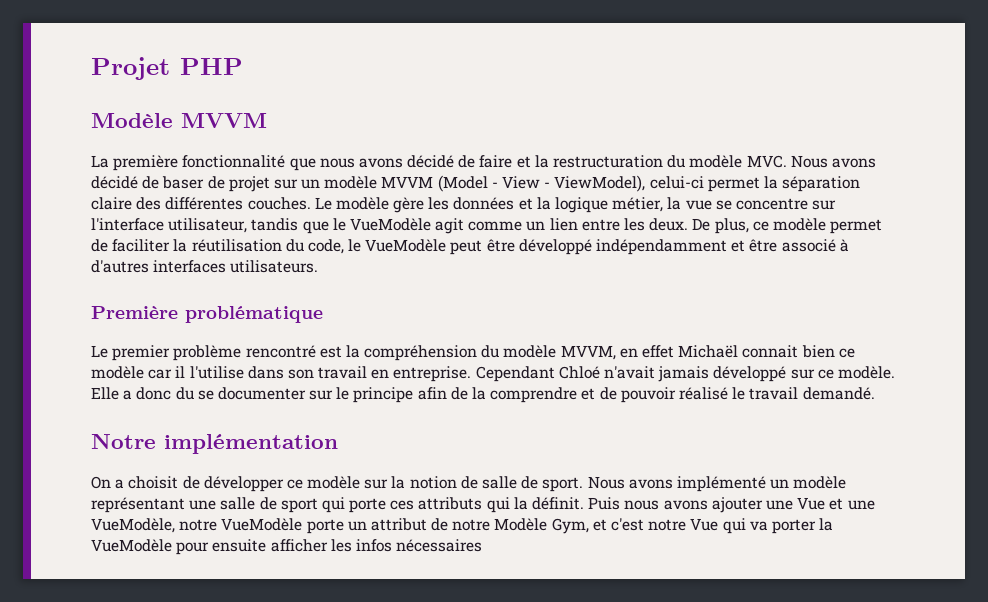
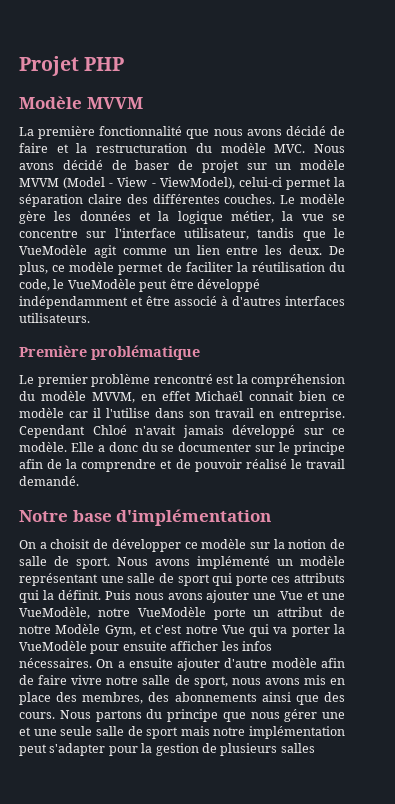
[164,434,338,454] implémentation -> [72,509,272,526] base d'implémentation
[396,539,483,552] nécessaires -> [19,658,345,671] [19,675,345,688] [19,692,345,705] [19,709,345,722] [19,726,345,739] [19,743,315,756] nécessaires. On a ensuite ajouter d'autre modèle afin de faire vivre notre salle de sport, nous avons mis en place des membres, des abonnements ainsi que des cours. Nous partons du principe que nous gérer une et une seule salle de sport mais notre implémentation peut s'adapter pour la gestion de plusieurs salles

